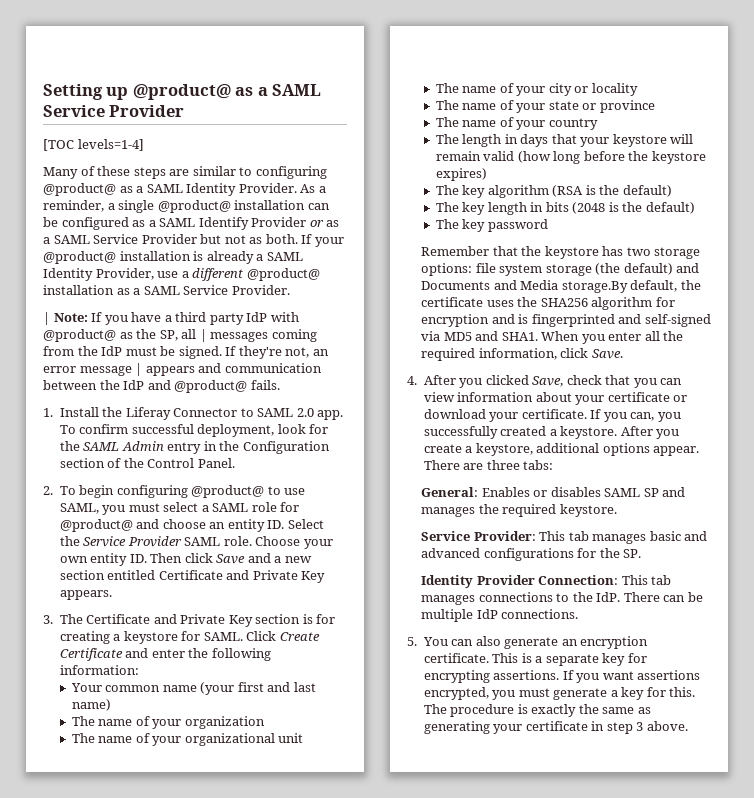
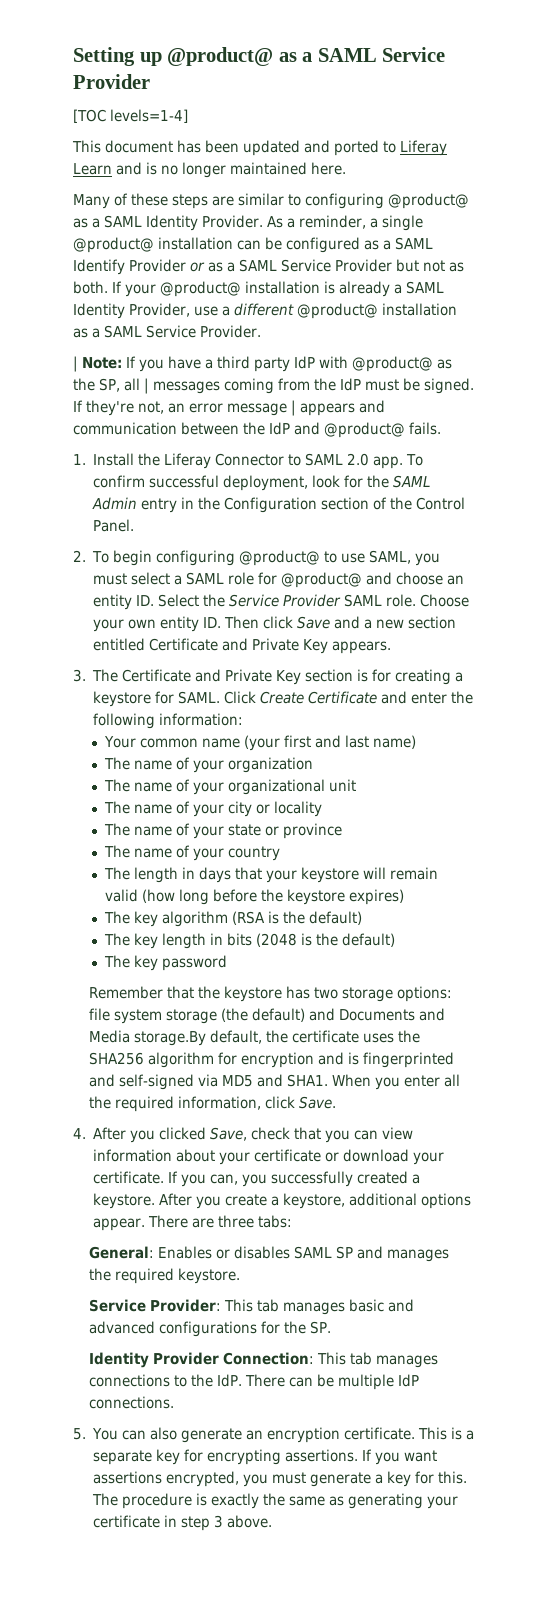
(144, 145) none -> [72,140,447,156] [73,162,346,178] // This document has been updated and ported to Liferay Learn and is no longer maintained here.

